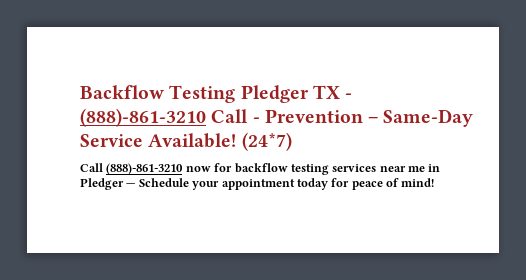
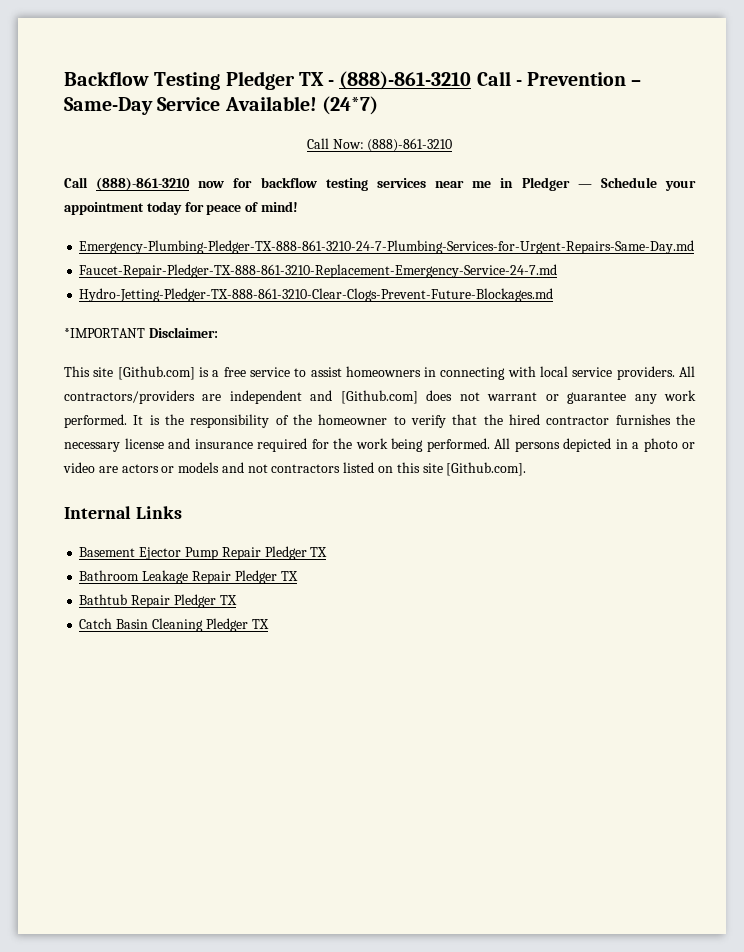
(292, 141) none -> [306,138,453,152] // Call Now: (888)-861-3210
(435, 182) none -> [79,240,695,254] [79,264,558,278] [79,288,554,302] [64,327,218,338] [64,366,695,380] [64,390,696,404] [64,414,695,428] [64,438,695,452] [63,462,527,476] [64,506,182,519] [79,546,328,560] [79,570,298,584] [79,594,237,608] [79,618,269,632] // Emergency-Plumbing-Pledger-TX-888-861-3210-24-7-Plumbing-Services-for-Urgent-Repairs-Same-Day.md // Faucet-Repair-Pledger-TX-888-861-3210-Replacement-Emergency-Service-24-7.md // Hydro-Jetting-Pledger-TX-888-861-3210-Clear-Clogs-Prevent-Future-Blockages.md // *IMPORTANT Disclaimer: // This site [Github.com] is a free service to assist homeowners in connecting with local service providers. All contractors/providers are independent and [Github.com] does not warrant or guarantee any work performed. It is the responsibility of the homeowner to verify that the hired contractor furnishes the necessary license and insurance required for the work being performed. All persons depicted in a photo or video are actors or models and not contractors listed on this site [Github.com]. // Internal Links // Basement Ejector Pump Repair Pledger TX // Bathroom Leakage Repair Pledger TX // Bathtub Repair Pledger TX // Catch Basin Cleaning Pledger TX

